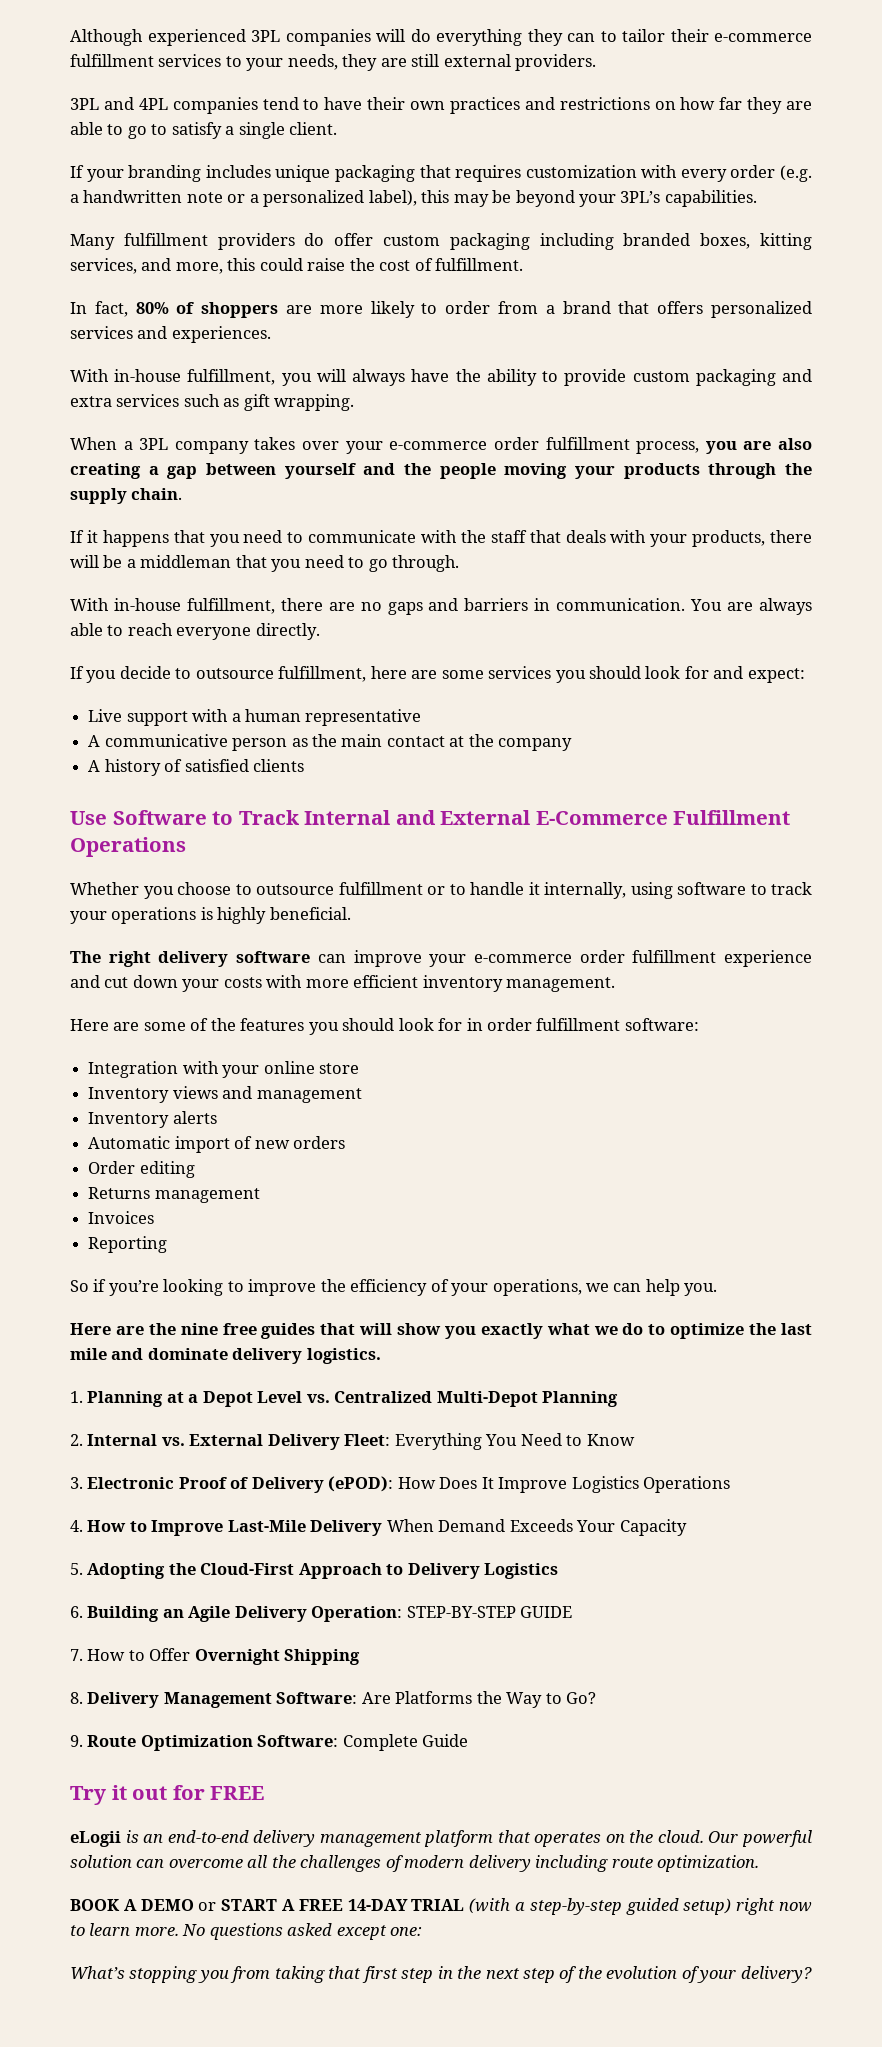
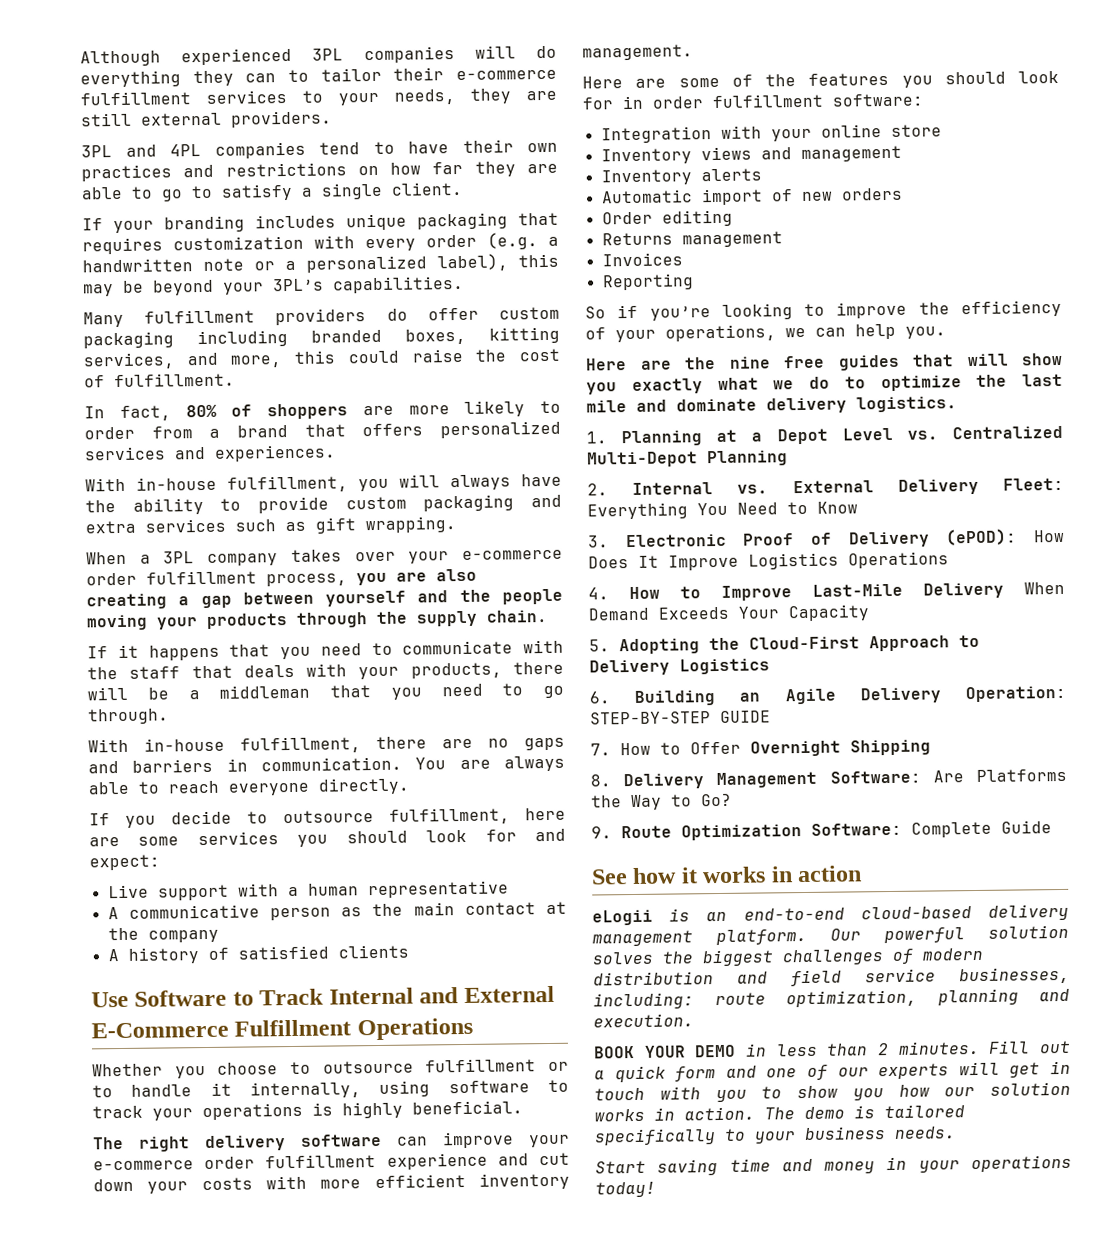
[70,1785,265,1805] Try it out for FREE -> [591,865,863,885] See how it works in action
(249, 1836) none -> [860,906,972,920] cloud-based
[424,1830,813,1847] [70,1855,760,1872] [70,1898,812,1915] [70,1923,423,1940] [70,1966,812,1983] platform that operates on the cloud. Our powerful solution can overcome all the challenges of modern delivery including route optimization. // BOOK A DEMO or START A FREE 14-DAY TRIAL (with a step-by-step guided setup) right now to learn more. No questions asked except one: // What’s stopping you from taking that first step in the next step of the evolution of your delivery? -> [716,924,1069,946] [592,947,984,967] [593,966,1070,987] [593,988,1070,1010] [593,1013,694,1028] [593,1040,1071,1059] [594,1060,1071,1083] [594,1081,1071,1103] [594,1104,965,1122] [594,1126,956,1146] [595,1154,1072,1176] [595,1181,656,1198] platform. Our powerful solution solves the biggest challenges of modern distribution and field service businesses, including: route optimization, planning and execution. // BOOK YOUR DEMO in less than 2 minutes. Fill out a quick form and one of our experts will get in touch with you to show you how our solution works in action. The demo is tailored specifically to your business needs. // Start saving time and money in your operations today!

